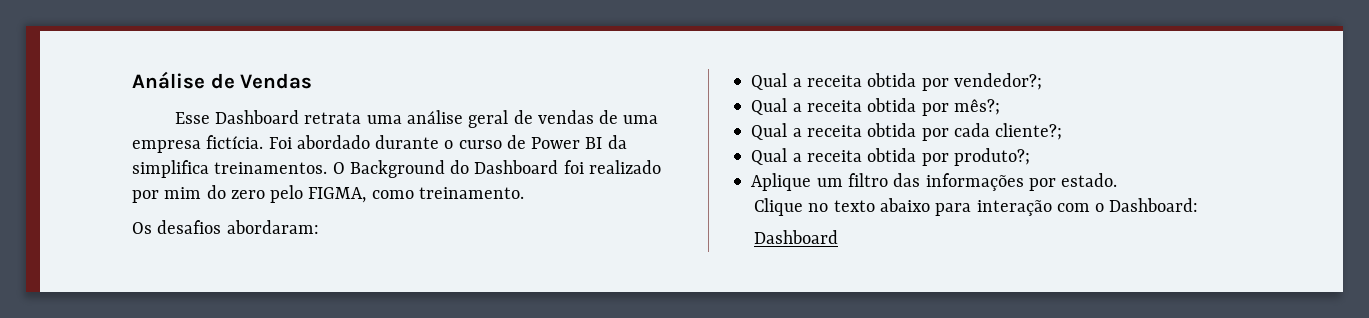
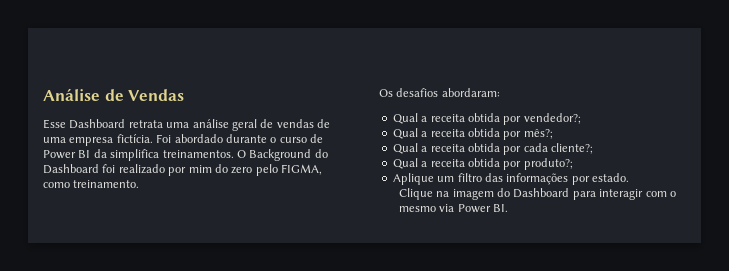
[808,198,1199,216] [754,230,839,244] no texto abaixo para interação com o Dashboard: // Dashboard -> [436,188,676,200] [398,204,509,213] na imagem do Dashboard para interagir com o mesmo via Power BI.

